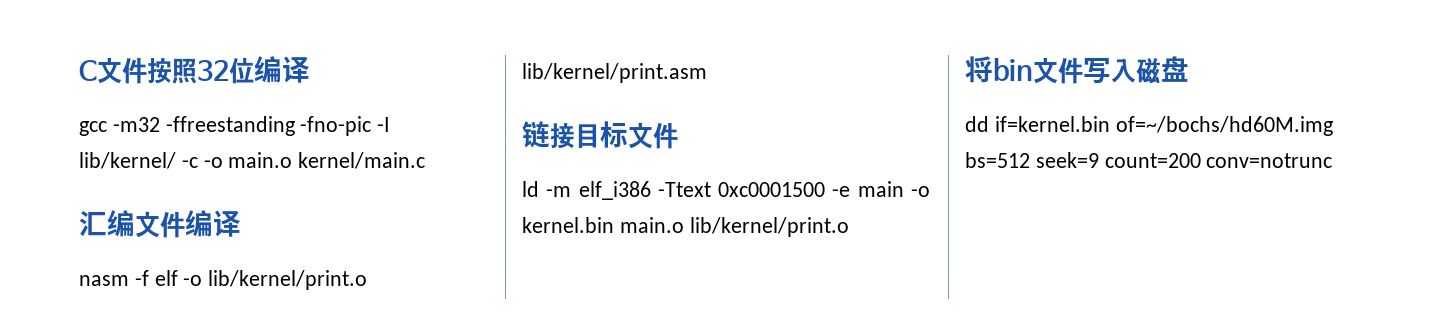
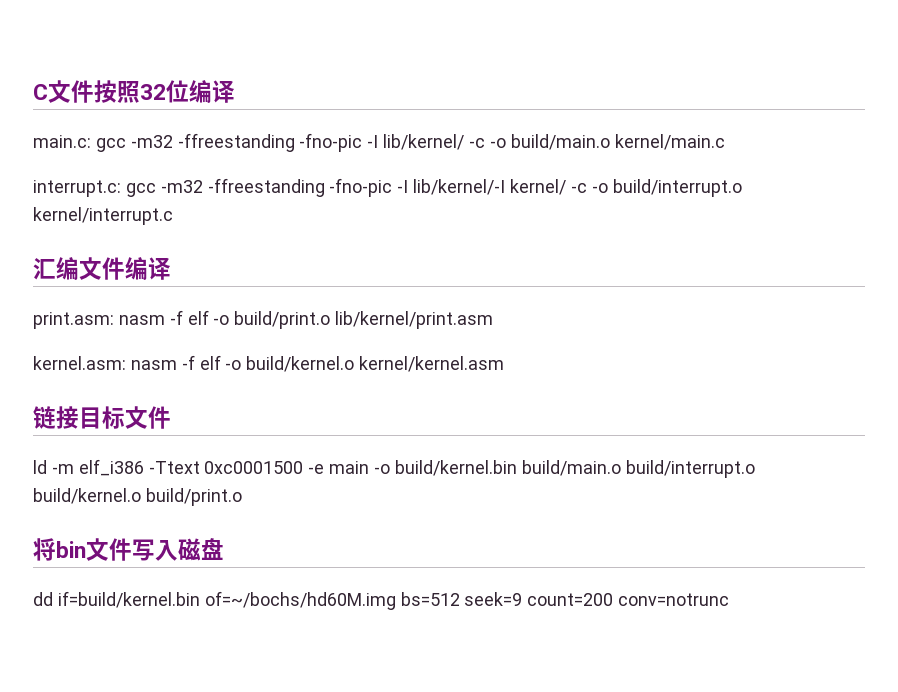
(310, 69) none -> [33,135,91,148] main.c:
[228,152,293,168] main.o -> [510,134,610,150] build/main.o
(426, 160) none -> [33,178,742,197] [33,207,173,225] // interrupt.c: gcc -m32 -ffreestanding -fno-pic -I lib/kernel/-I kernel/ -c -o build/interrupt.o kernel/interrupt.c
[79,270,368,290] nasm -f elf -o lib/kernel/print.o -> [33,310,331,329] print.asm: nasm -f elf -o build/print.o
(707, 73) none -> [33,355,505,372] // kernel.asm: nasm -f elf -o build/kernel.o kernel/kernel.asm
[522,217,849,237] kernel.bin main.o lib/kernel/print.o -> [394,460,755,478] [33,488,242,506] build/kernel.bin build/main.o build/interrupt.o build/kernel.o build/print.o
[994,116,1110,132] if=kernel.bin -> [57,591,200,608] if=build/kernel.bin

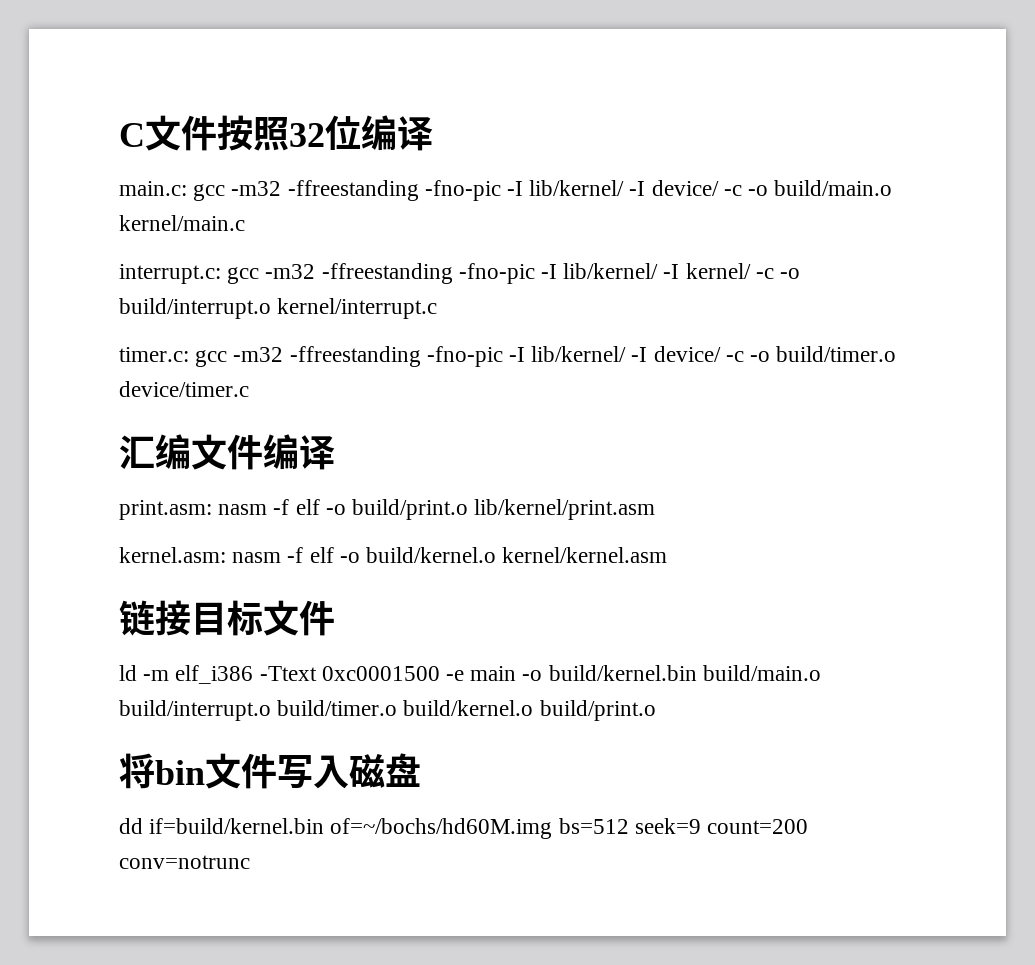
(465, 142) none -> [629,180,719,196] -I device/
[413,179,506,195] lib/kernel/-I -> [563,263,680,279] lib/kernel/ -I
(173, 216) none -> [119,346,897,367] [119,381,249,397] // timer.c: gcc -m32 -ffreestanding -fno-pic -I lib/kernel/ -I device/ -c -o build/timer.o device/timer.c
(755, 469) none -> [277,700,398,716] build/timer.o

